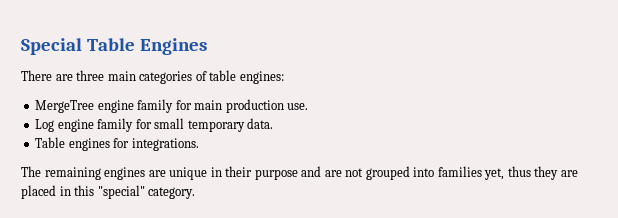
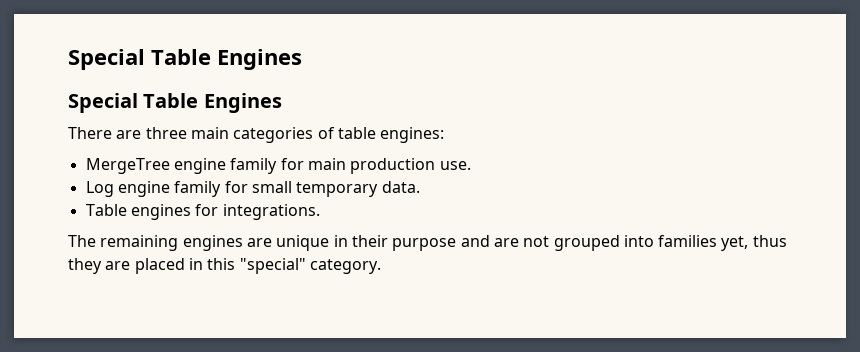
[21,38,207,55] Special Table Engines -> [68,49,302,70] [68,93,282,113] Special Table Engines // Special Table Engines

